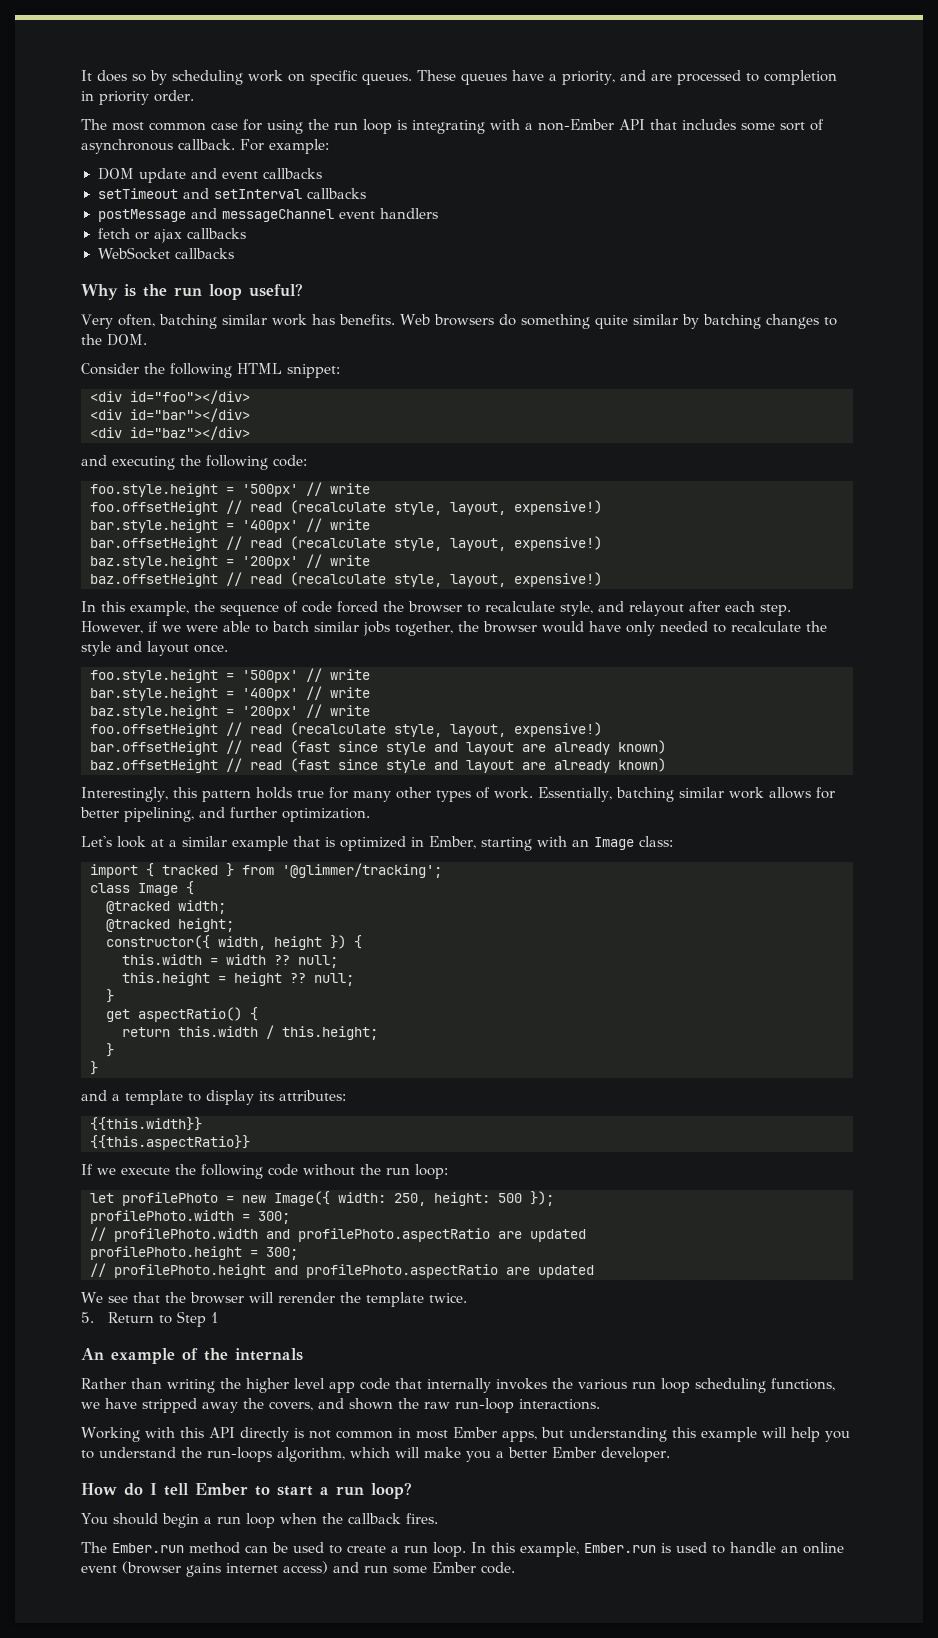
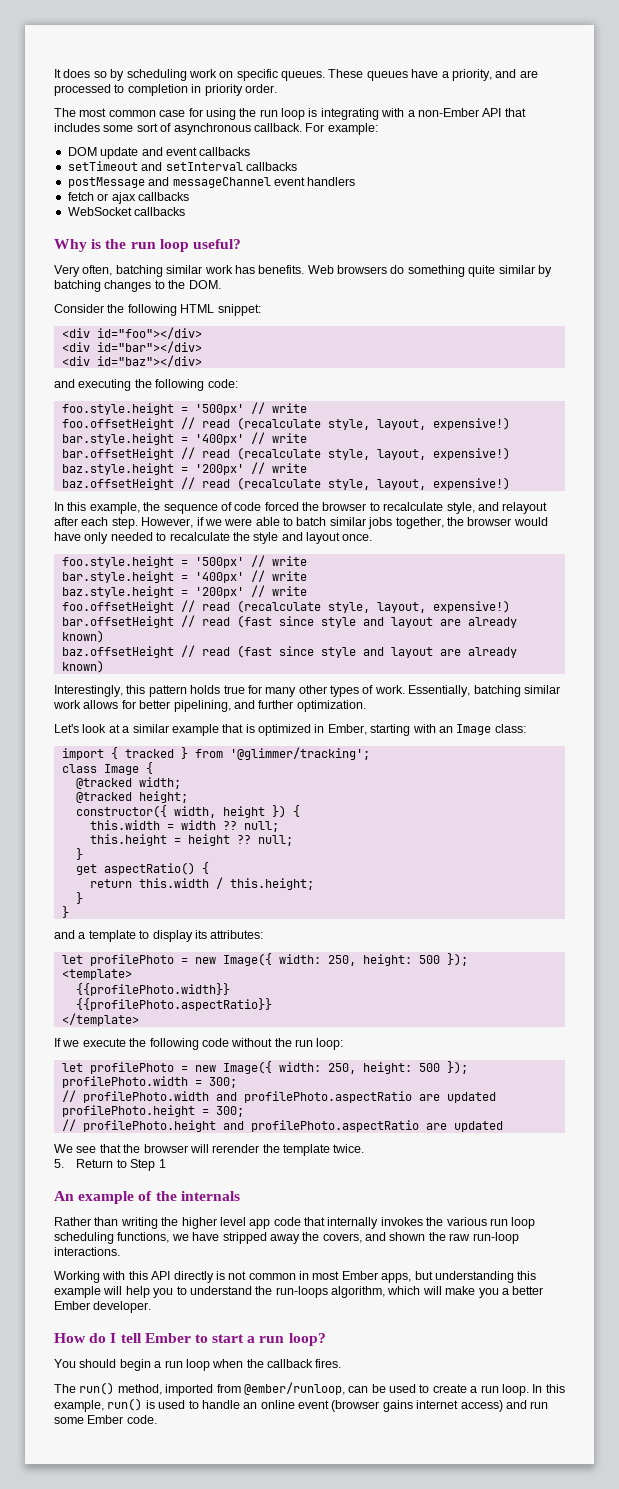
[90,1117,202,1131] [90,1135,250,1150] {{this.width}} // {{this.aspectRatio}} -> [61,953,468,966] [61,969,132,980] [75,983,230,996] [75,998,272,1011] [61,1013,139,1026] let profilePhoto = new Image({ width: 250, height: 500 }); // <template> // {{profilePhoto.width}} // {{profilePhoto.aspectRatio}} // </template>
[112,1542,240,1554] Ember.run method -> [79,1382,345,1396] run() method, imported from @ember/runloop,
[584,1543,656,1553] Ember.run -> [107,1398,143,1411] run()

